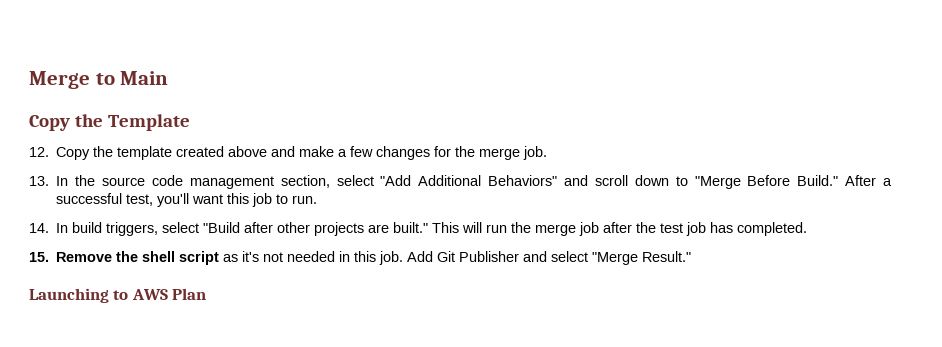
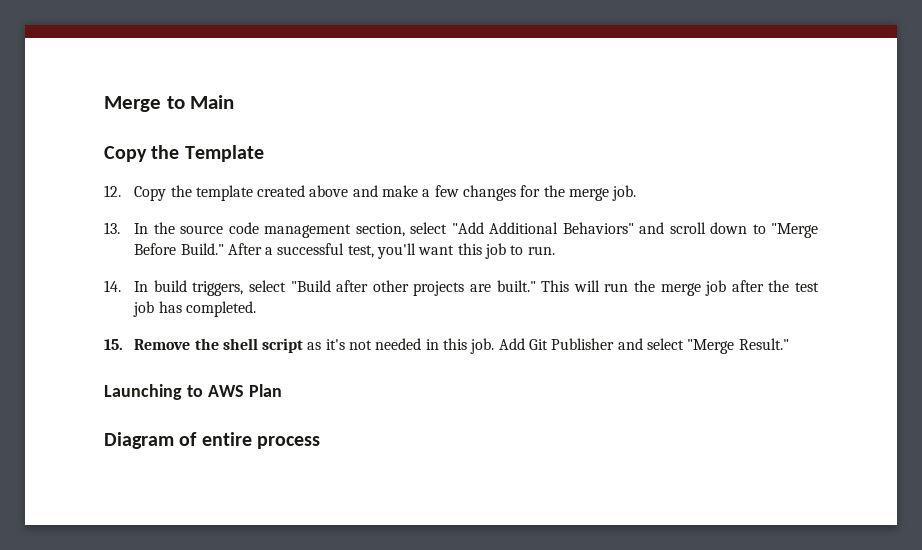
(207, 294) none -> [104,432,320,449] // Diagram of entire process

